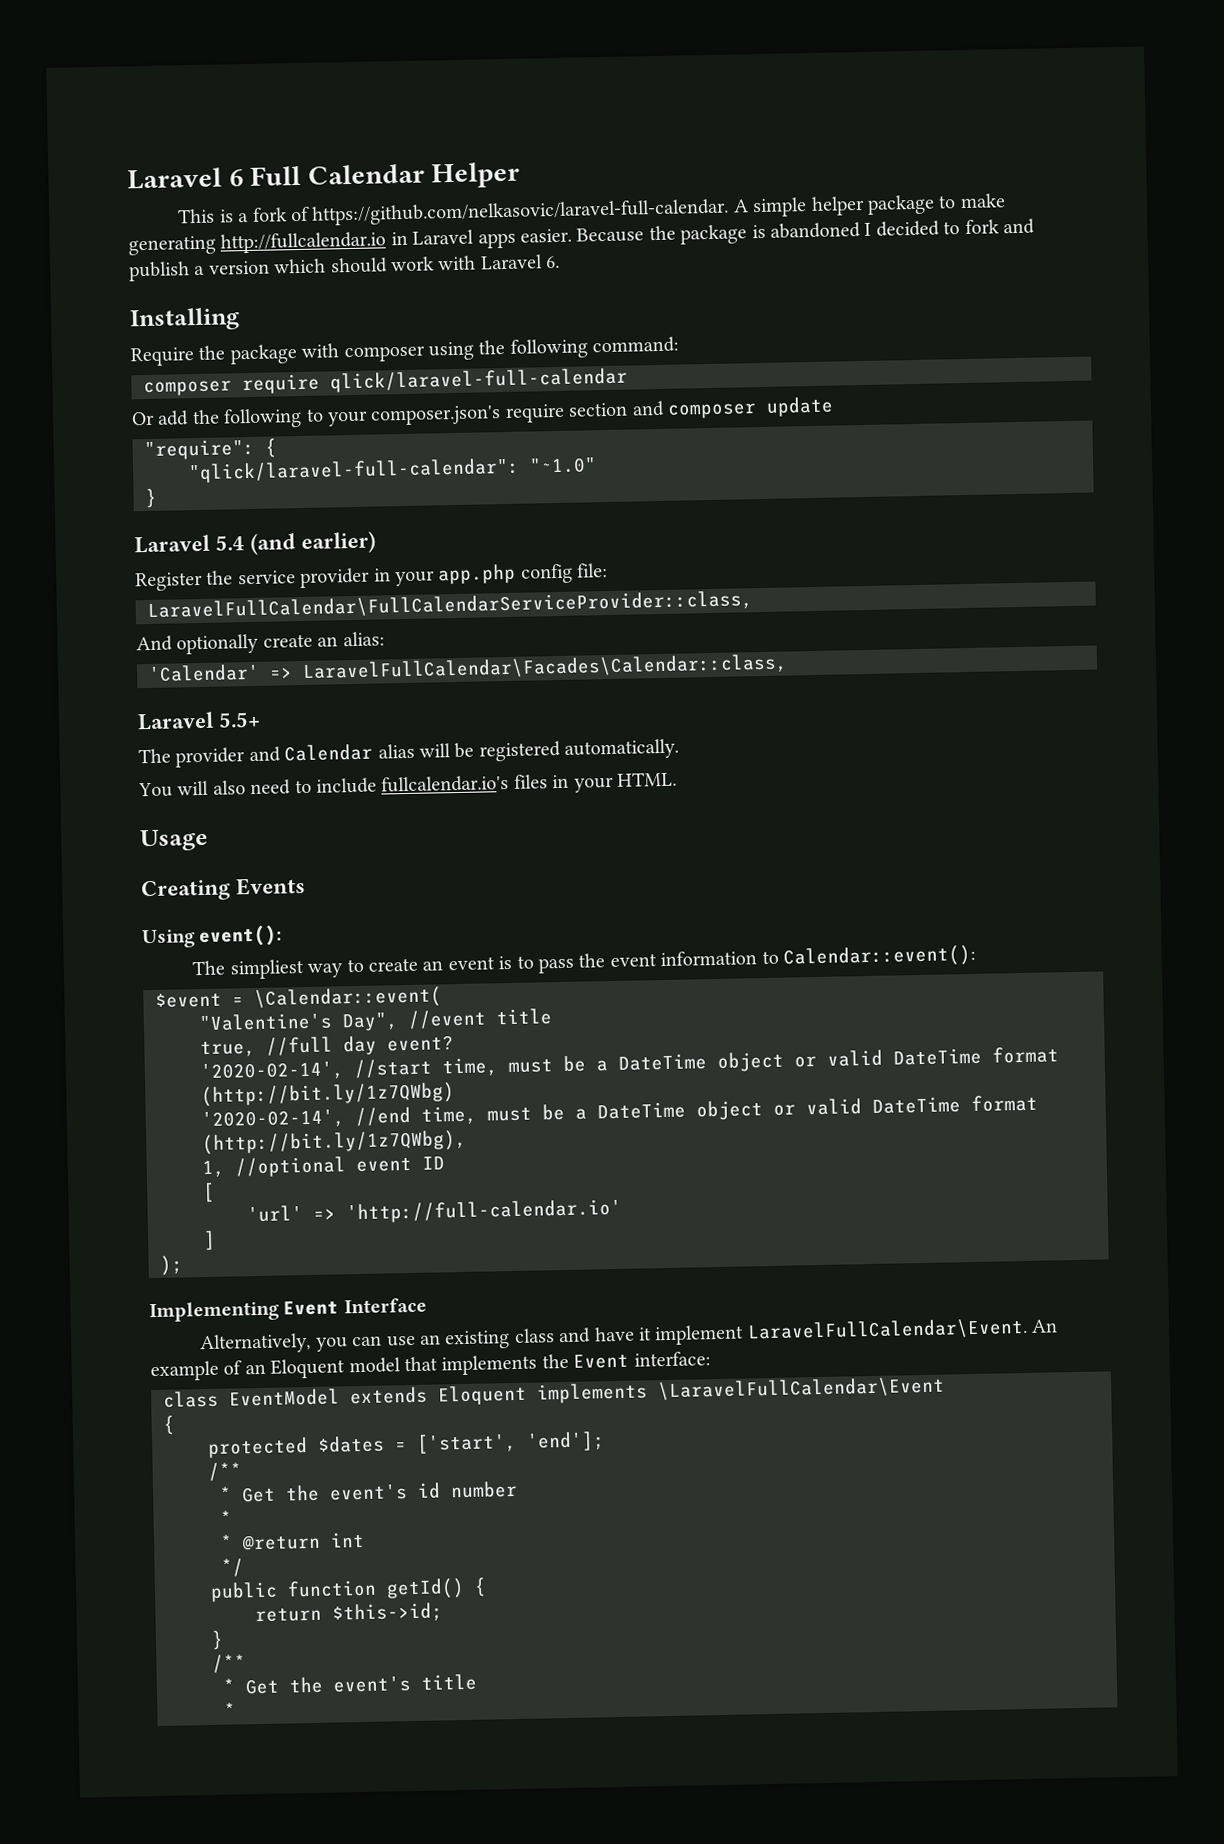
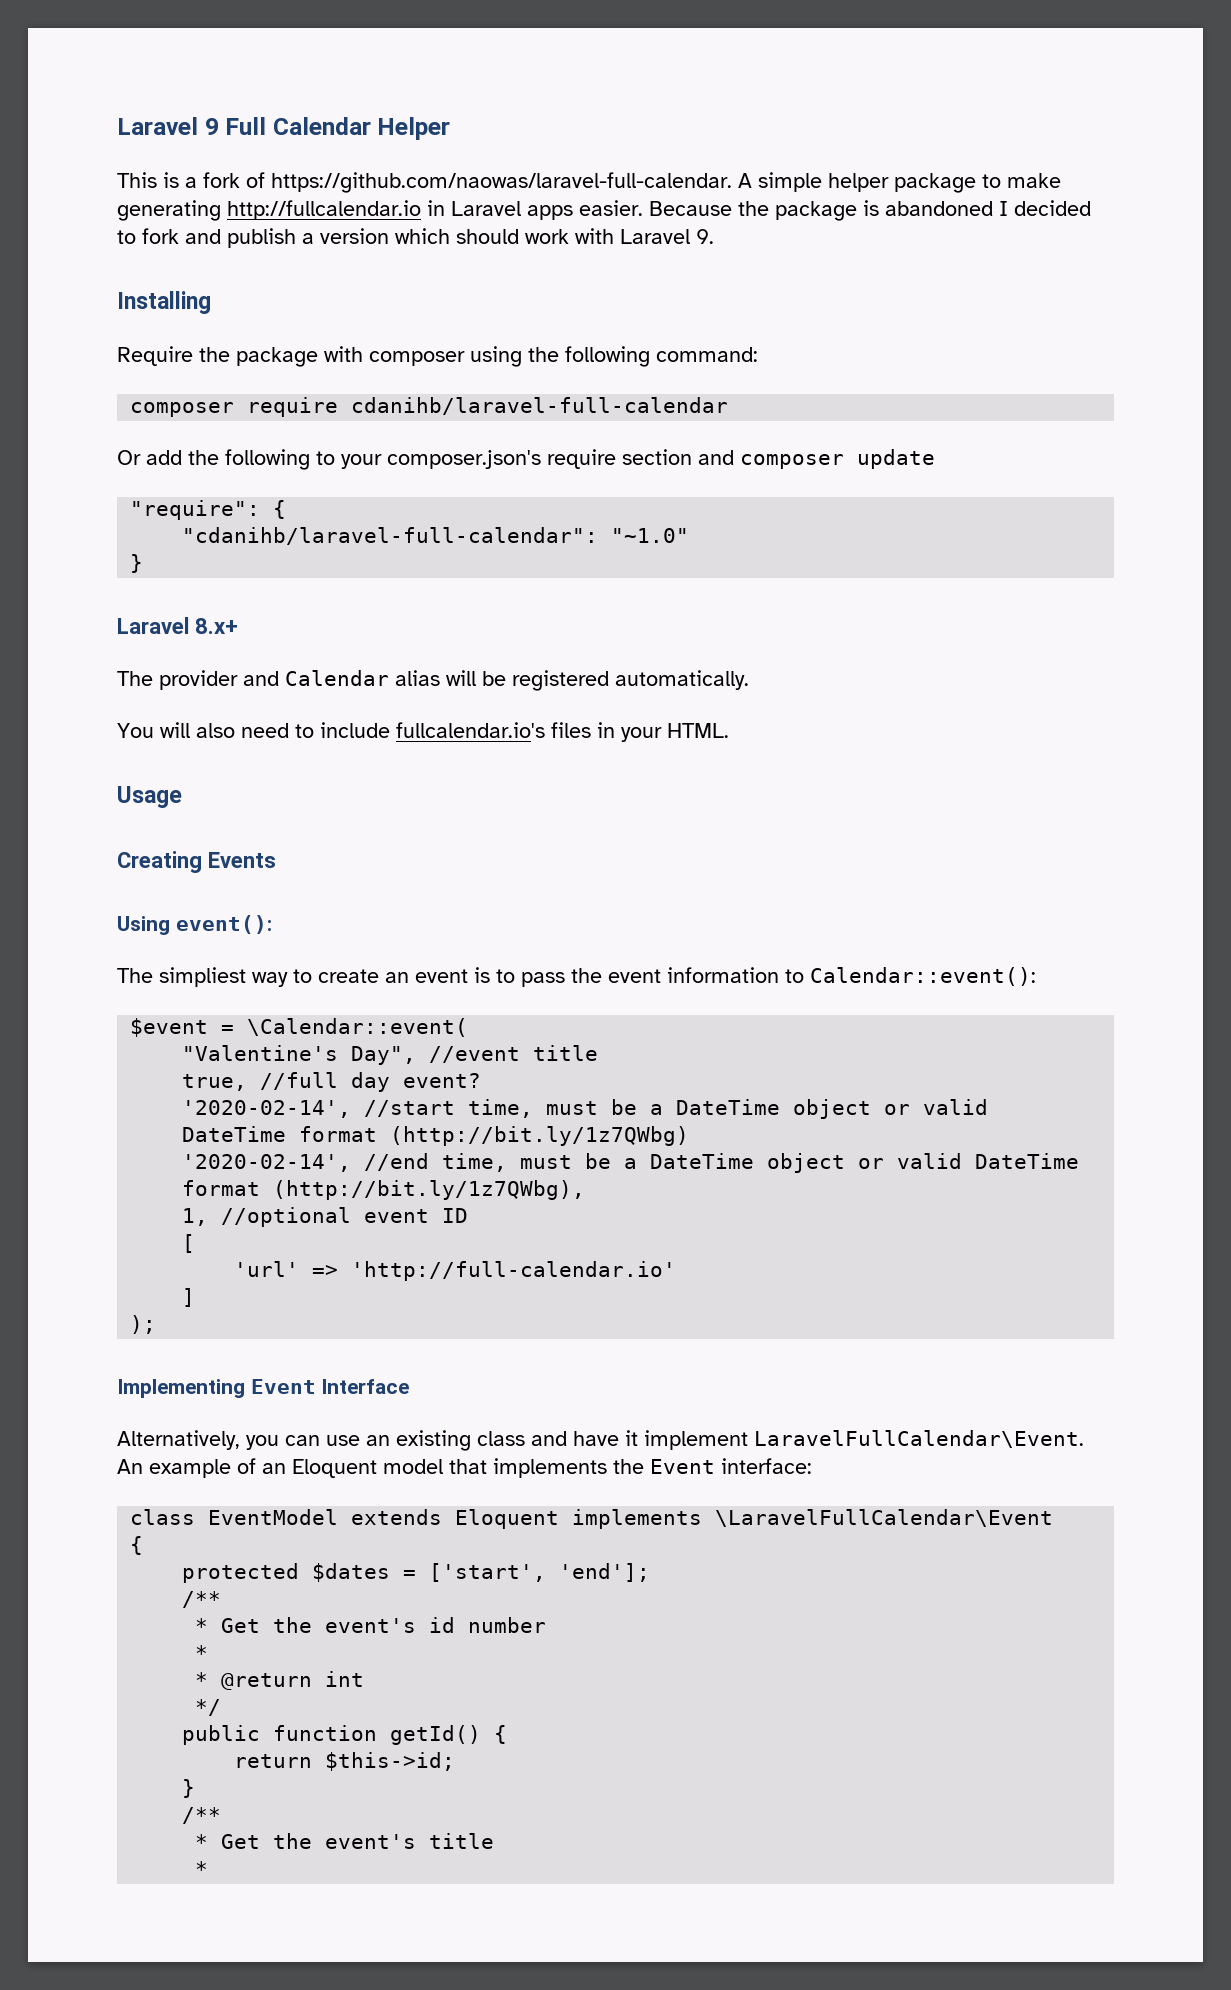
[127,167,244,190] Laravel 6 -> [117,117,219,135] Laravel 9
[311,198,730,226] https://github.com/nelkasovic/laravel-full-calendar. -> [271,172,732,193] https://github.com/naowas/laravel-full-calendar.
[545,255,561,269] 6. -> [696,229,714,244] 9.
[330,367,628,393] qlick/laravel-full-calendar -> [351,397,729,415] cdanihb/laravel-full-calendar
[188,457,520,484] "qlick/laravel-full-calendar": -> [182,527,599,545] "cdanihb/laravel-full-calendar":
[215,531,377,555] [135,563,609,592] [147,590,753,621] [136,631,385,655] [148,653,788,682] [137,711,262,731] 5.4 (and earlier) // Register the service provider in your app.php config file: // LaravelFullCalendar\FullCalendarServiceProvider::class, // And optionally create an alias: // 'Calendar' => LaravelFullCalendar\Facades\Calendar::class, // Laravel 5.5+ -> [194,618,238,634] 8.x+

